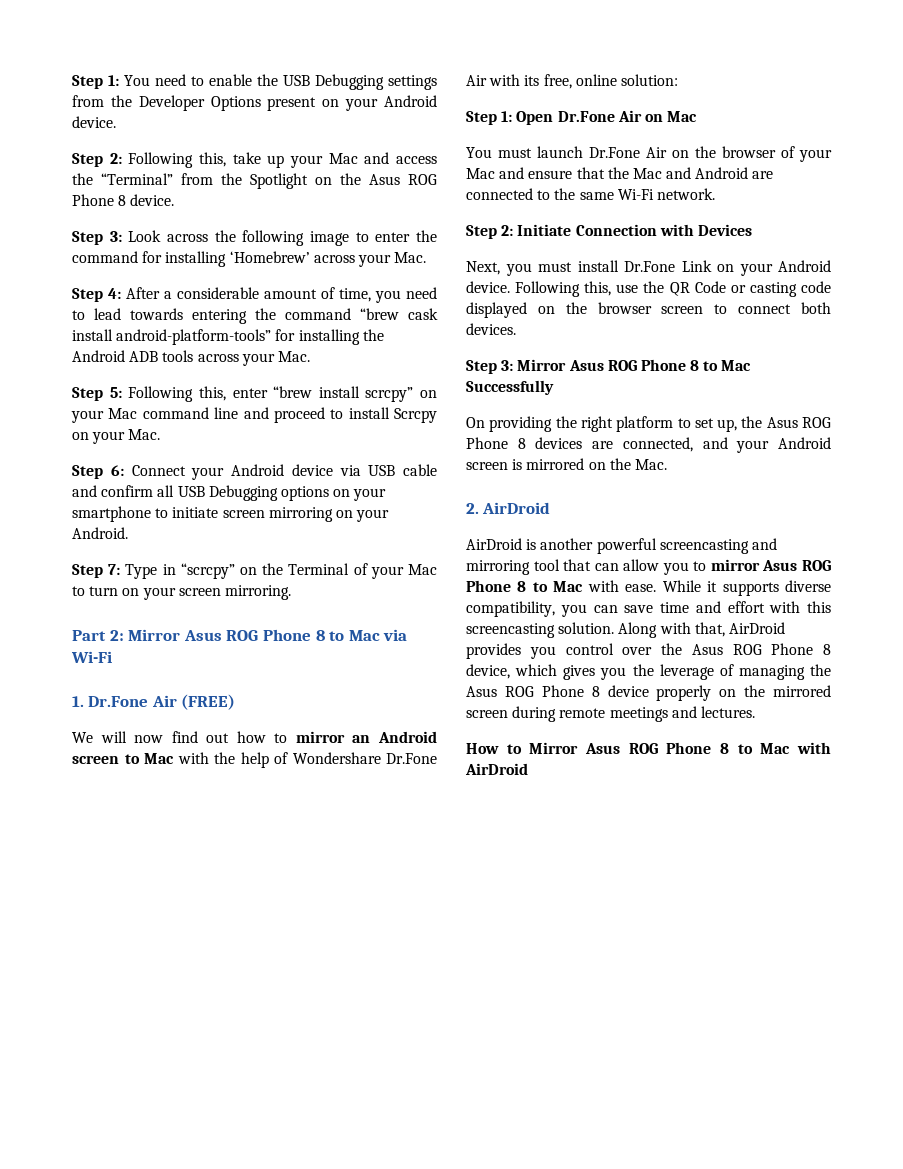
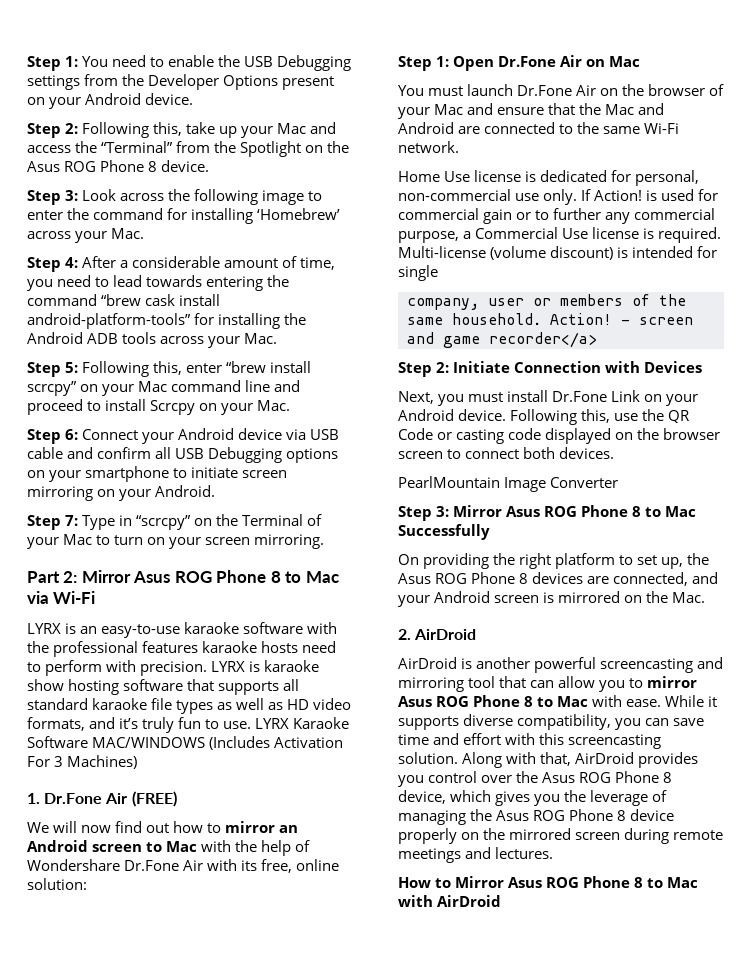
(112, 657) none -> [27,622,338,638] [27,641,337,657] [27,660,320,676] [27,679,300,695] [27,698,352,714] [27,717,350,733] [27,736,344,750] [27,755,138,769] // LYRX is an easy-to-use karaoke software with the professional features karaoke hosts need to perform with precision. LYRX is karaoke show hosting software that supports all standard karaoke file types as well as HD video formats, and it’s truly fun to use. LYRX Karaoke Software MAC/WINDOWS (Includes Activation For 3 Machines)
(715, 194) none -> [398,170,700,186] [398,189,719,205] [398,208,716,224] [398,227,722,243] [398,246,718,260] [398,265,438,281] [407,294,686,310] [407,313,693,325] [407,332,597,348] // Home Use license is dedicated for personal, non-commercial use only. If Action! is used for commercial gain or to further any commercial purpose, a Commercial Use license is required. Multi-license (volume discount) is intended for single // company, user or members of the same household. Action! - screen and game recorder</a>
(516, 329) none -> [398,476,619,492] // PearlMountain Image Converter

